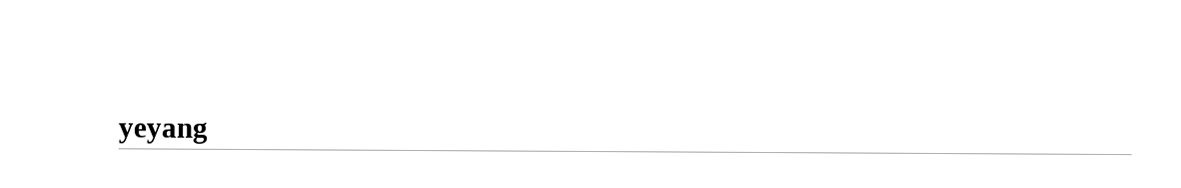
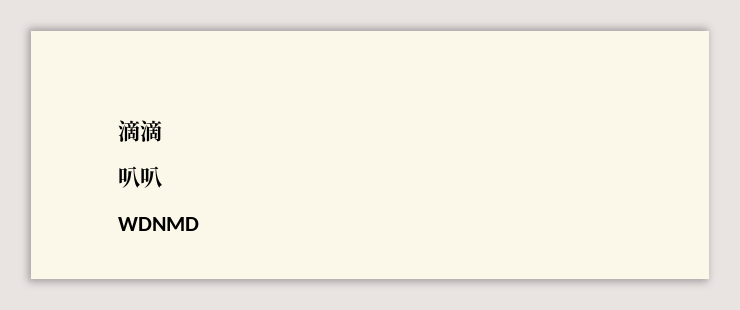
[118,121,208,144] yeyang -> [118,120,162,142] [118,166,162,188] [118,217,199,231] 滴滴 // 叭叭 // WDNMD

